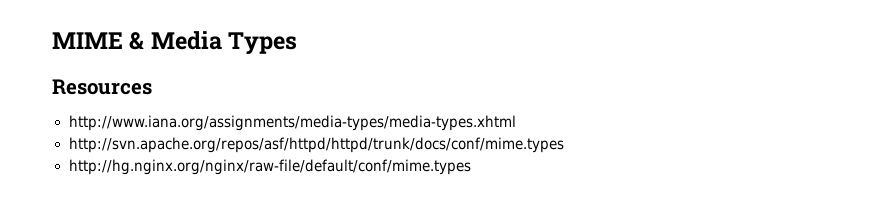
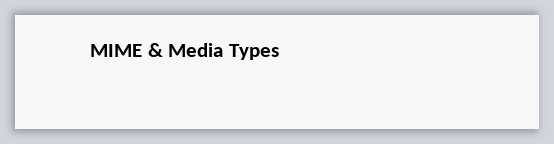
[52,79,152,95] [68,115,517,131] [68,137,564,153] [68,159,471,175] // Resources // http://www.iana.org/assignments/media-types/media-types.xhtml // http://svn.apache.org/repos/asf/httpd/httpd/trunk/docs/conf/mime.types // http://hg.nginx.org/nginx/raw-file/default/conf/mime.types -> (279, 52) none

